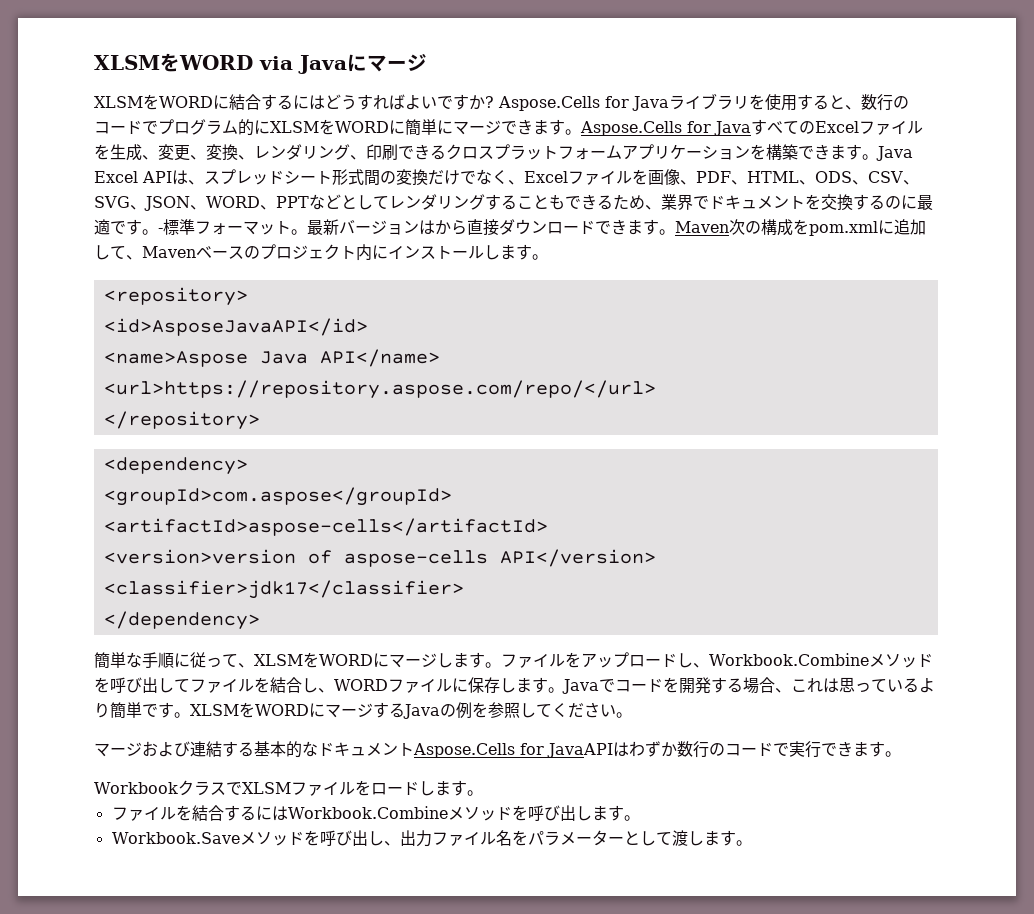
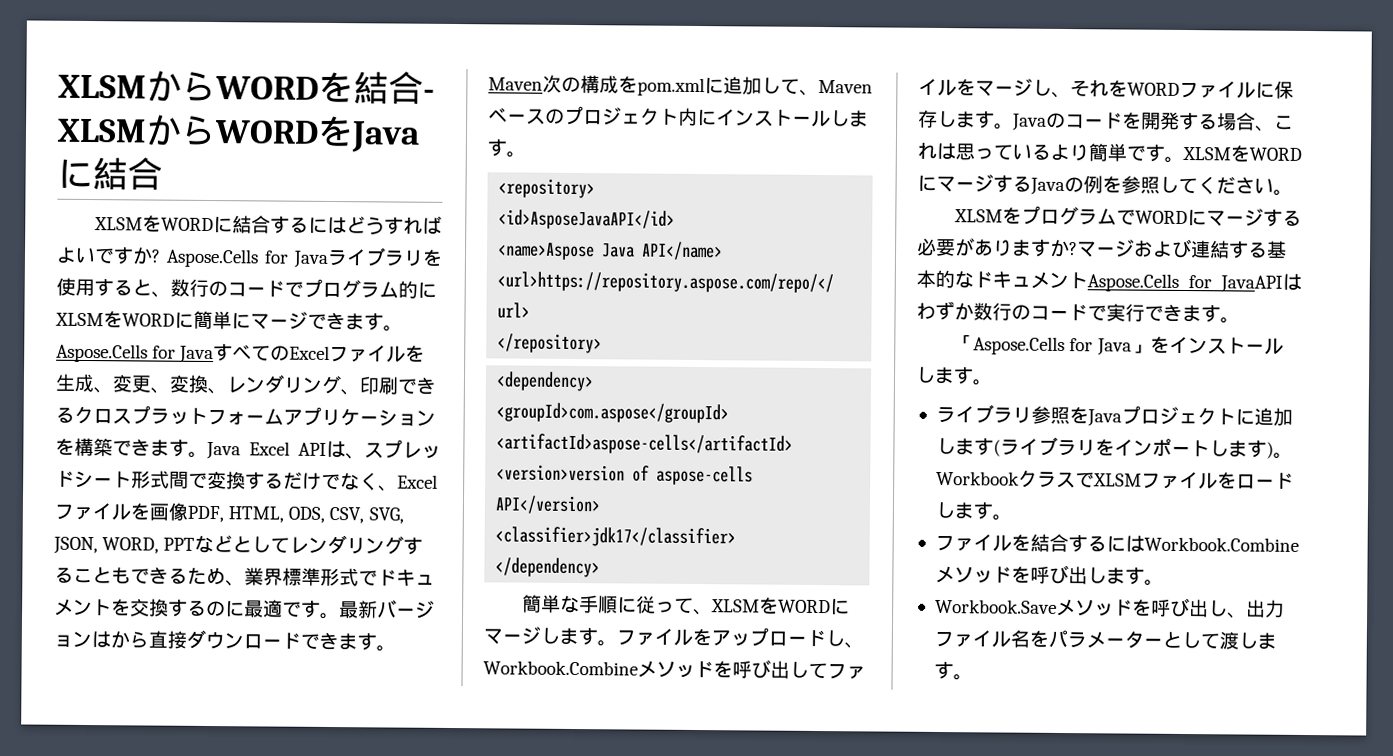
[94,53,427,74] XLSMをWORD via Javaにマージ -> [58,70,435,105] [57,114,420,153] [57,157,163,191] XLSMからWORDを結合- XLSMからWORDをJavaに結合
[380,169,428,186] の変換 -> [188,470,284,490] で変換する
[680,171,919,185] [94,196,276,211] 、PDF、HTML、ODS、CSV、SVG、JSON、WORD、 -> [187,505,404,524] [53,536,160,555] PDF, HTML, ODS, CSV, SVG, JSON, WORD,
(693, 202) none -> [282,567,359,587] 標準形式
[158,219,307,235] -標準フォーマット。 -> (340, 616) none
[270,677,334,693] 結合し、 -> [975,78,1128,99] マージし、それを
[599,679,615,692] で -> [1046,112,1066,129] の
(632, 715) none -> [954,205,1303,227] [917,237,1078,258] XLSMをプログラムでWORDにマージする必要がありますか?
(901, 754) none -> [954,334,1284,356] [915,366,992,386] [935,404,1293,427] [935,436,1293,459] 「Aspose.Cells for Java」をインストールします。 // ライブラリ参照をJavaプロジェクトに追加します(ライブラリをインポートします)。

